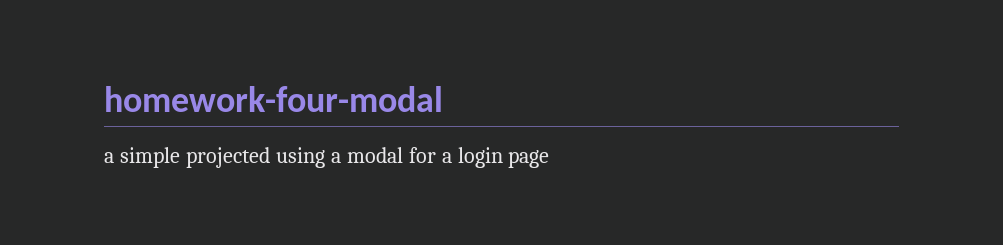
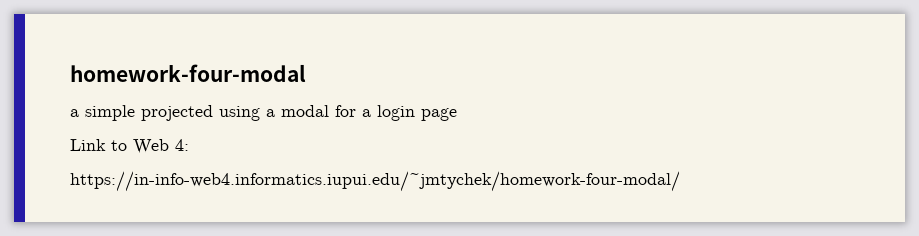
(550, 159) none -> [70,139,189,154] [70,171,680,192] // Link to Web 4: // https://in-info-web4.informatics.iupui.edu/~jmtychek/homework-four-modal/

